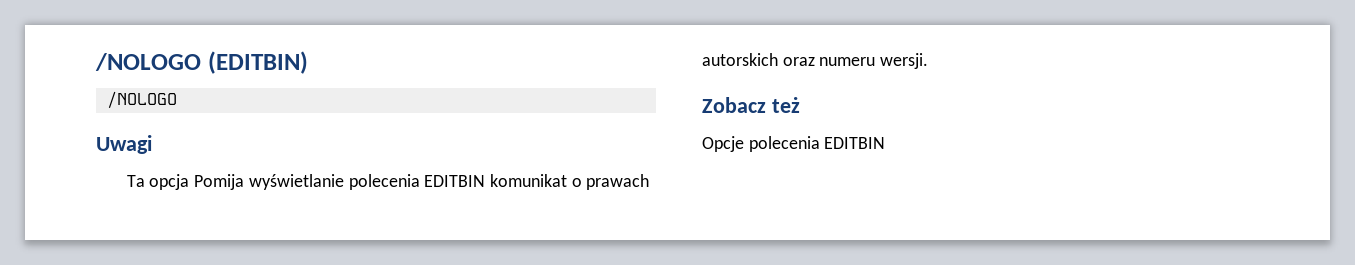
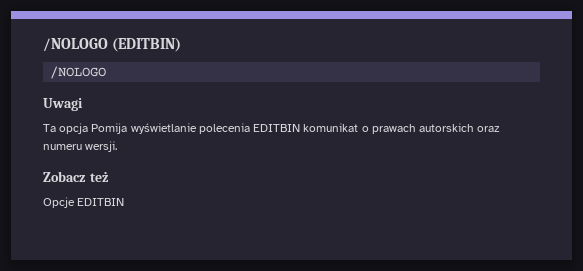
[748,136,820,152] polecenia -> (75, 202) none

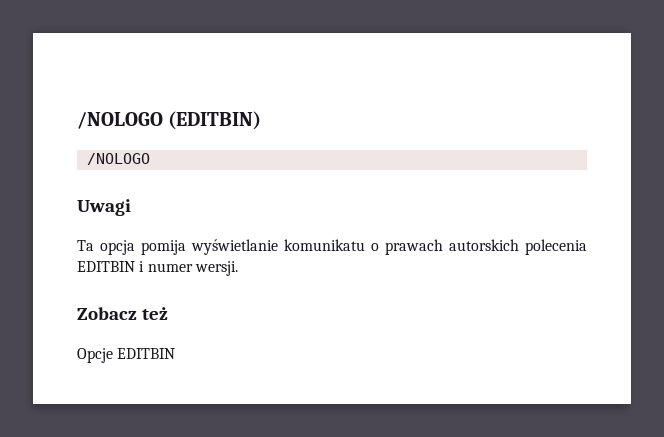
[91,123,501,134] [43,144,82,150] Pomija wyświetlanie polecenia EDITBIN komunikat o prawach autorskich oraz numeru -> [141,239,587,255] [77,261,193,272] pomija wyświetlanie komunikatu o prawach autorskich polecenia EDITBIN i numer

